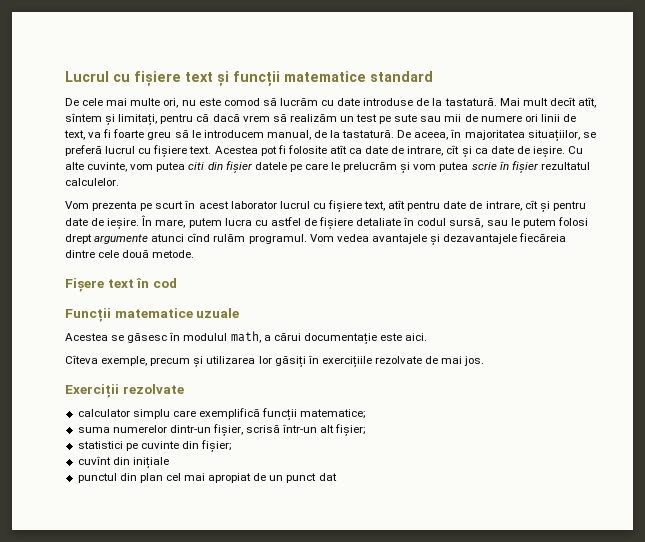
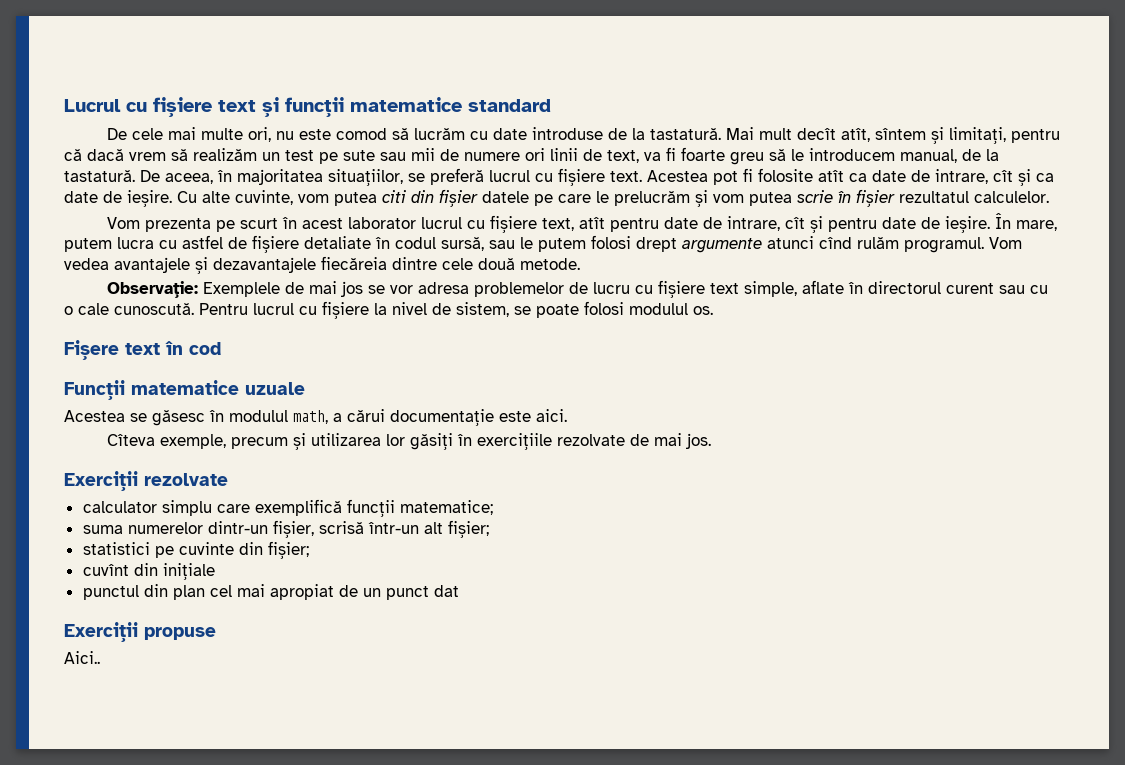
(195, 254) none -> [106,280,1048,298] [64,301,713,319] // Observație: Exemplele de mai jos se vor adresa problemelor de lucru cu fișiere text simple, aflate în directorul curent sau cu o cale cunoscută. Pentru lucrul cu fișiere la nivel de sistem, se poate folosi modulul os.
(337, 477) none -> [64,622,216,642] [64,651,100,664] // Exerciții propuse // Aici..

